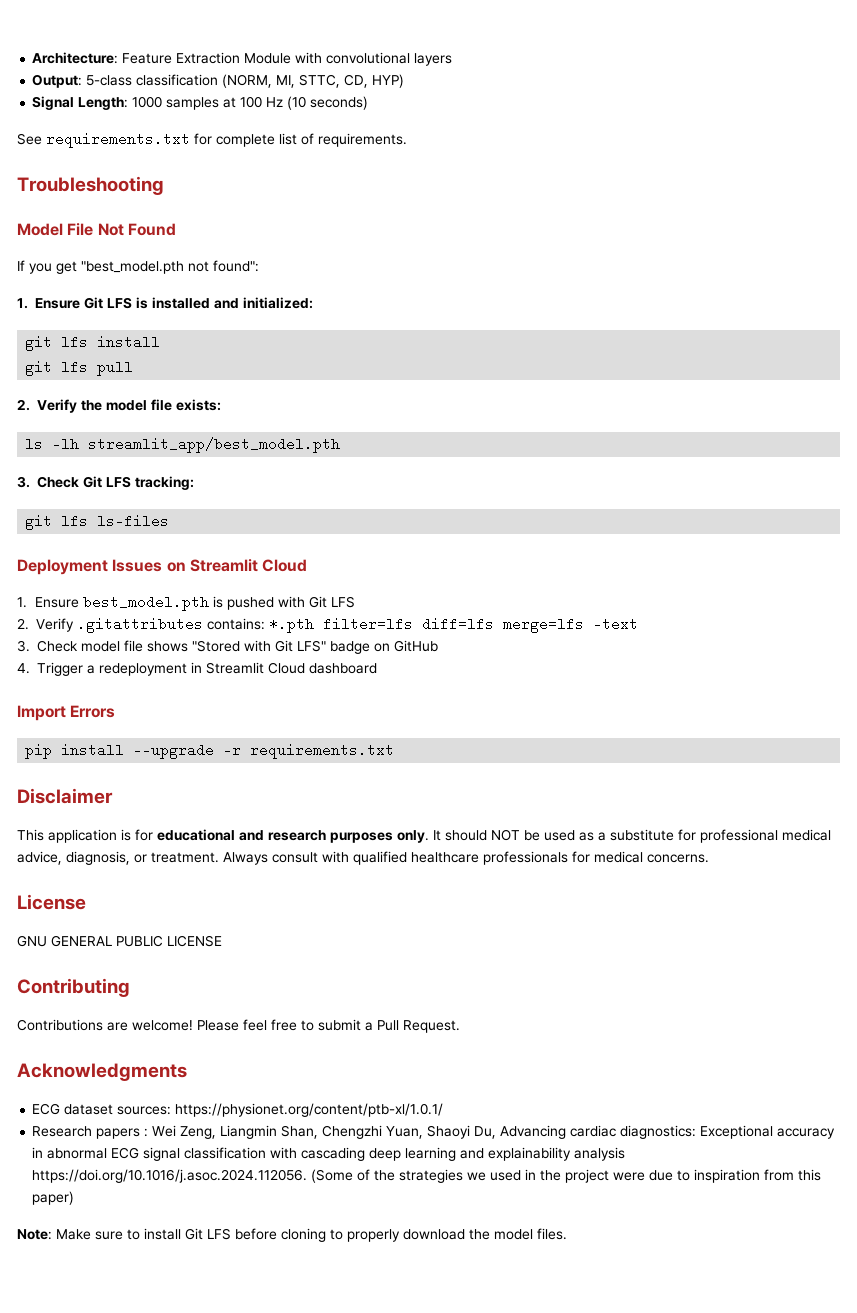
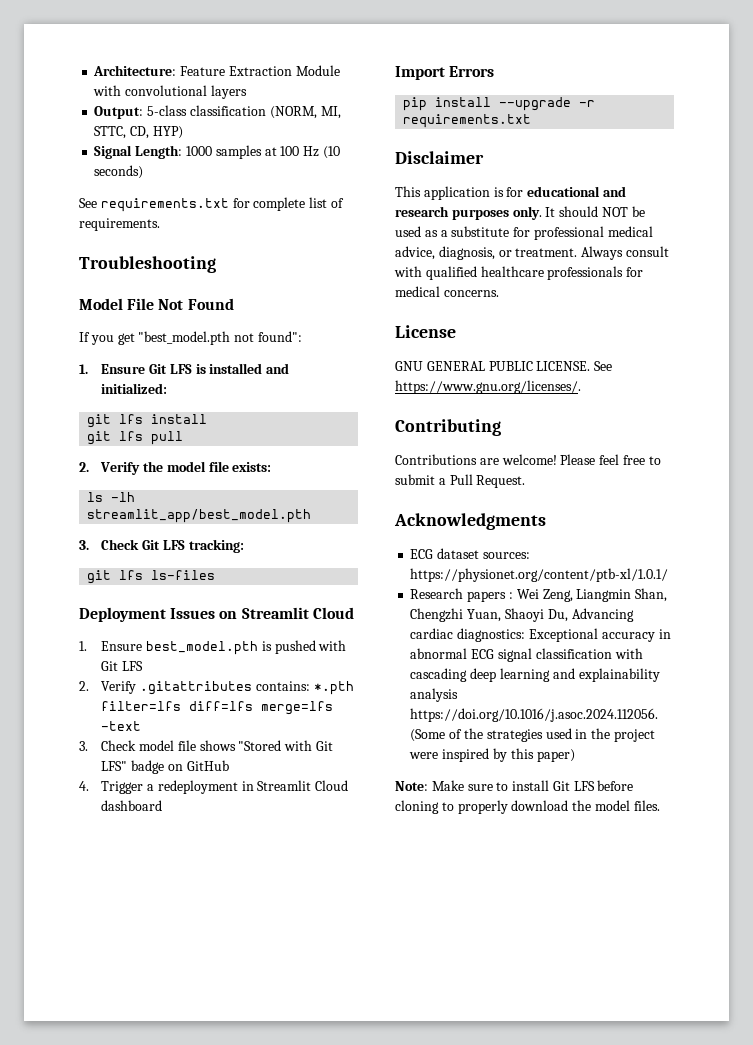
[167,935,222,947] LICENSE -> [536,361,613,371] [395,380,581,394] LICENSE. See https://www.gnu.org/licenses/.
[467,1172,487,1181] we -> (543, 735) none
[649,1169,795,1183] due to inspiration from -> [442,748,507,762] inspired by

